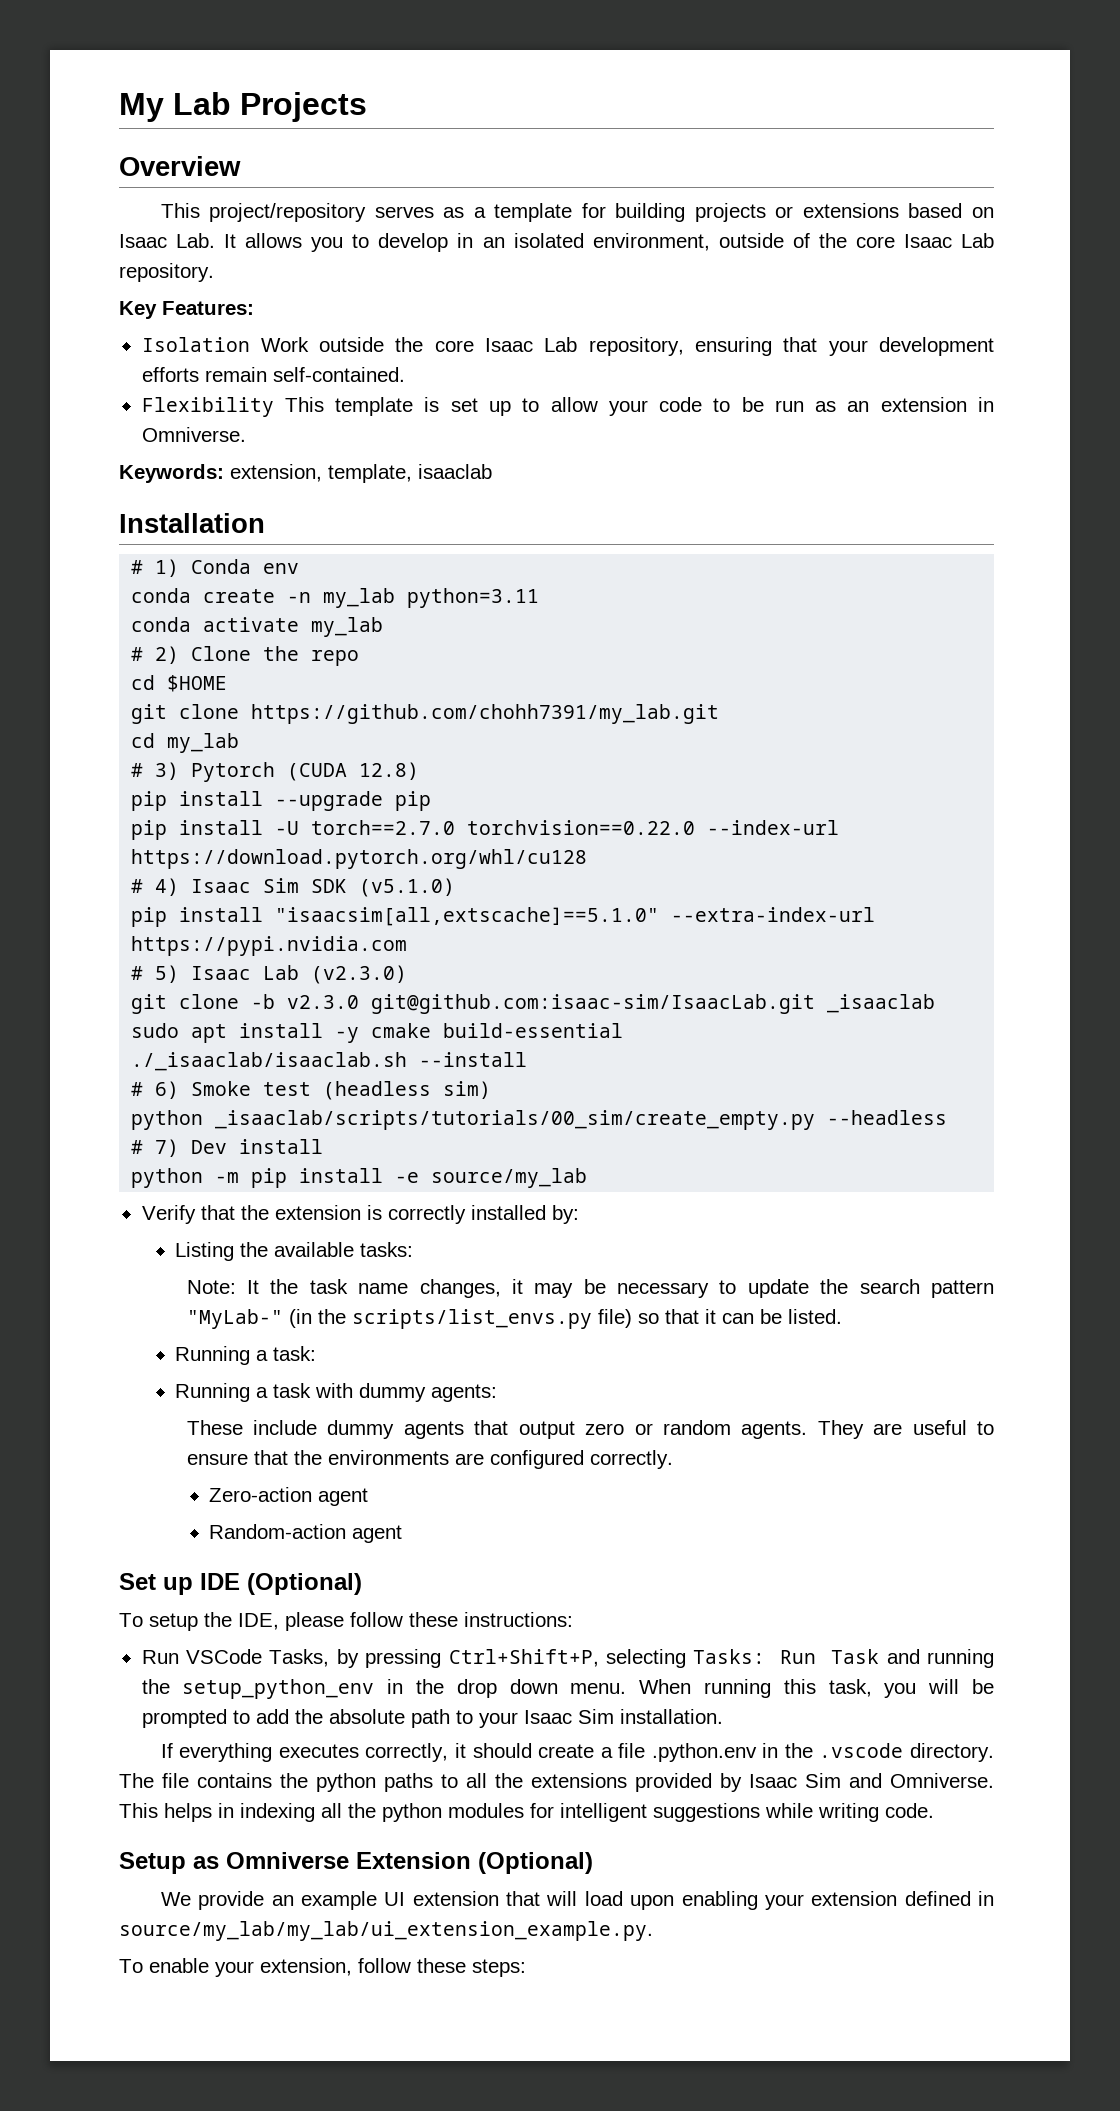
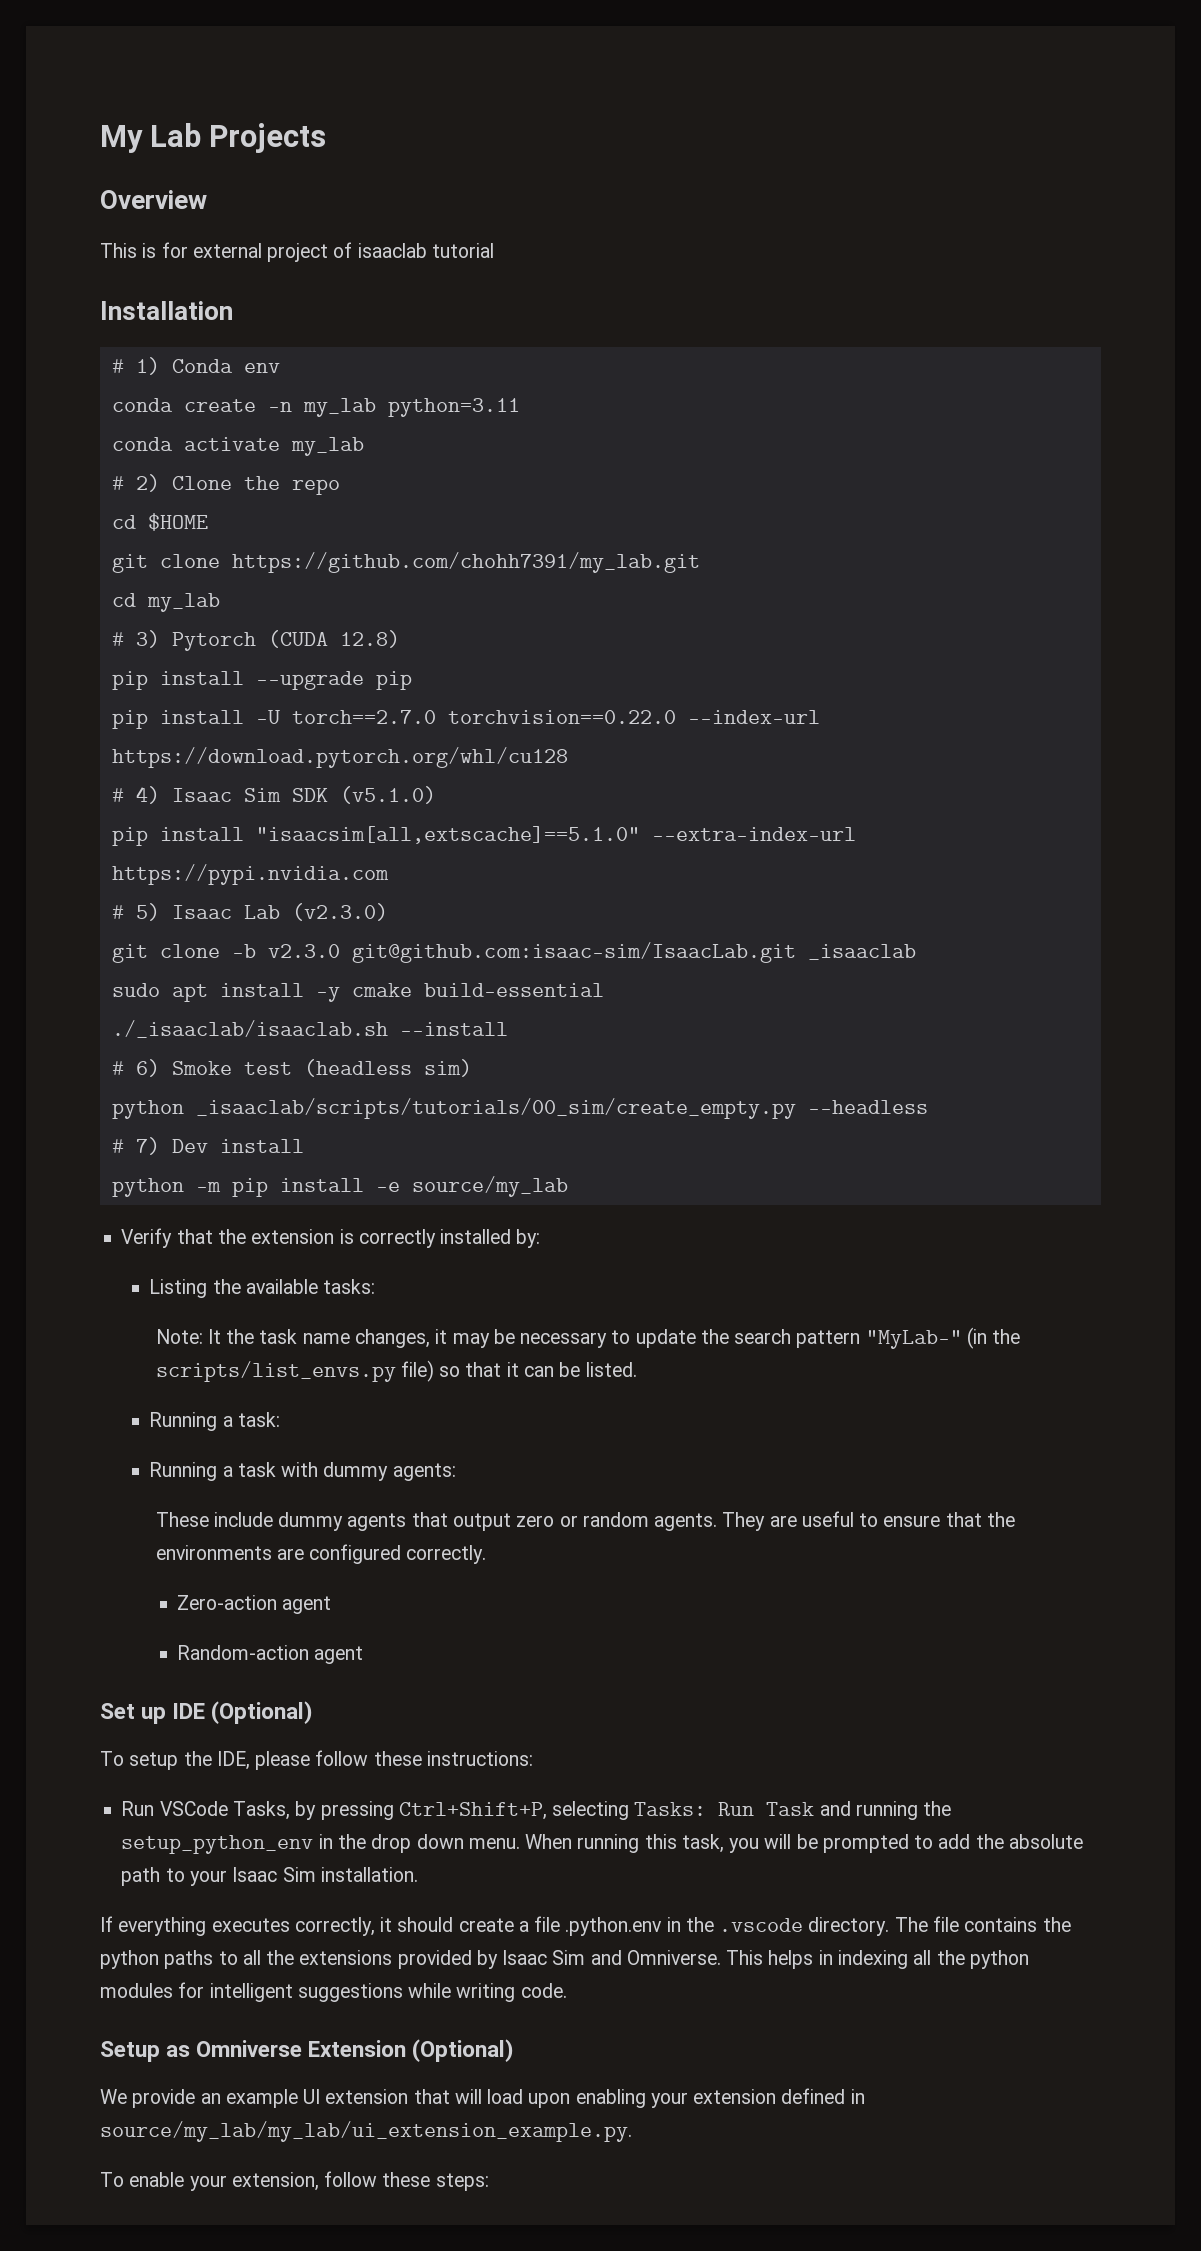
[209,203,994,222] [119,233,994,252] [119,263,214,282] [119,301,254,319] [141,337,995,356] [141,367,405,382] [141,397,995,417] [141,427,246,442] [119,464,412,483] project/repository serves as a template for building projects or extensions based on Isaac Lab. It allows you to develop in an isolated environment, outside of the core Isaac Lab repository. // Key Features: // Isolation Work outside the core Isaac Lab repository, ensuring that your development efforts remain self-contained. // Flexibility This template is set up to allow your code to be run as an extension in Omniverse. // Keywords: extension, template, -> [142,242,353,262] is for external project of
(492, 471) none -> [431,243,494,258] tutorial

